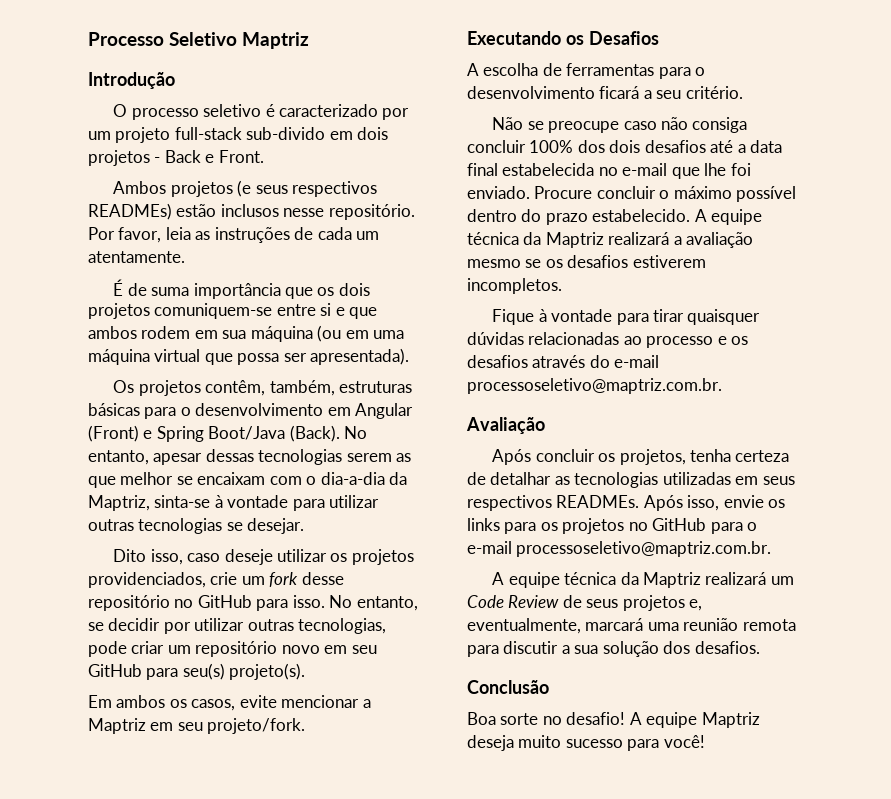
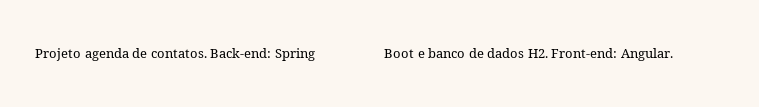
[88,32,310,49] [88,72,175,89] [113,104,410,120] [88,127,389,143] [88,150,264,166] [113,180,377,197] [88,203,415,220] [88,227,380,243] [88,251,185,263] [113,279,370,299] [88,303,378,319] [88,325,405,342] [88,348,410,365] [113,380,412,396] [88,403,414,419] [88,425,368,442] [88,449,412,465] [88,472,408,488] [88,495,380,511] [88,518,305,534] [113,549,414,565] [88,572,344,588] [88,595,418,611] [88,618,387,634] [88,641,377,657] [88,663,306,680] [88,695,371,711] [88,718,306,734] [467,31,659,45] [467,63,706,79] [467,86,743,99] [492,117,748,133] [467,140,783,153] [467,163,751,179] [467,186,797,202] [467,209,763,225] [467,232,754,248] [467,255,706,268] [467,278,562,294] [492,309,761,325] [467,332,749,348] [467,355,660,368] [467,378,722,394] [466,417,545,434] [492,449,790,465] [467,472,795,488] [467,495,786,511] [467,518,758,534] [467,541,772,557] [492,572,794,588] [467,595,703,611] [467,618,796,634] [467,641,760,657] [467,680,549,694] [467,712,760,728] [467,735,705,751] Processo Seletivo Maptriz // Introdução // O processo seletivo é caracterizado por um projeto full-stack sub-divido em dois projetos - Back e Front. // Ambos projetos (e seus respectivos READMEs) estão inclusos nesse repositório. Por favor, leia as instruções de cada um atentamente. // É de suma importância que os dois projetos comuniquem-se entre si e que ambos rodem em sua máquina (ou em uma máquina virtual que possa ser apresentada). // Os projetos contêm, também, estruturas básicas para o desenvolvimento em Angular (Front) e Spring Boot/Java (Back). No entanto, apesar dessas tecnologias serem as que melhor se encaixam com o dia-a-dia da Maptriz, sinta-se à vontade para utilizar outras tecnologias se desejar. // Dito isso, caso deseje utilizar os projetos providenciados, crie um fork desse repositório no GitHub para isso. No entanto, se decidir por utilizar outras tecnologias, pode criar um repositório novo em seu GitHub para seu(s) projeto(s). // Em ambos os casos, evite mencionar a Maptriz em seu projeto/fork. // Executando os Desafios // A escolha de ferramentas para o desenvolvimento ficará a seu critério. // Não se preocupe caso não consiga concluir 100% dos dois desafios até a data final estabelecida no e-mail que lhe foi enviado. Procure concluir o máximo possível dentro do prazo estabelecido. A equipe técnica da Maptriz realizará a avaliação mesmo se os desafios estiverem incompletos. // Fique à vontade para tirar quaisquer dúvidas relacionadas ao processo e os desafios através do e-mail processoseletivo@maptriz.com.br. // Avaliação // Após concluir os projetos, tenha certeza de detalhar as tecnologias utilizadas em seus respectivos READMEs. Após isso, envie os links para os projetos no GitHub para o e-mail processoseletivo@maptriz.com.br. // A equipe técnica da Maptriz realizará um Code Review de seus projetos e, eventualmente, marcará uma reunião remota para discutir a sua solução dos desafios. // Conclusão // Boa sorte no desafio! A equipe Maptriz deseja muito sucesso para você! -> [35,48,673,61] Projeto agenda de contatos. Back-end: Spring Boot e banco de dados H2. Front-end: Angular.

